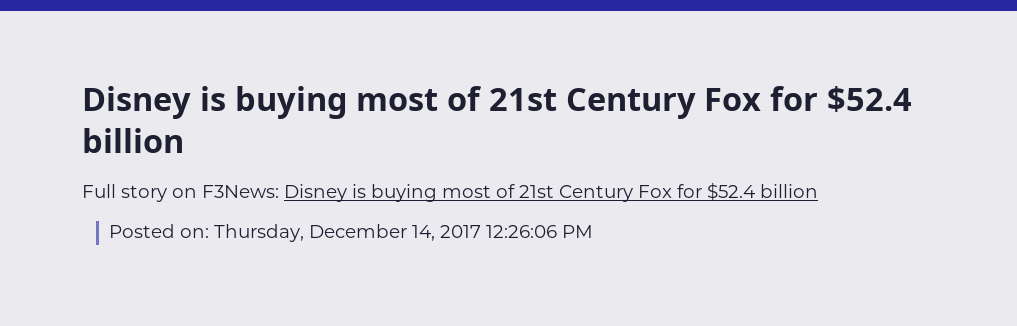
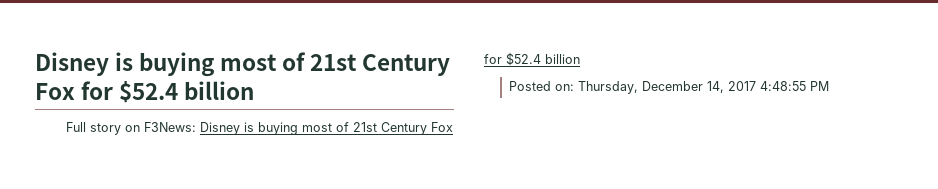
[485,225,557,238] 12:26:06 -> [759,81,806,91] 4:48:55

